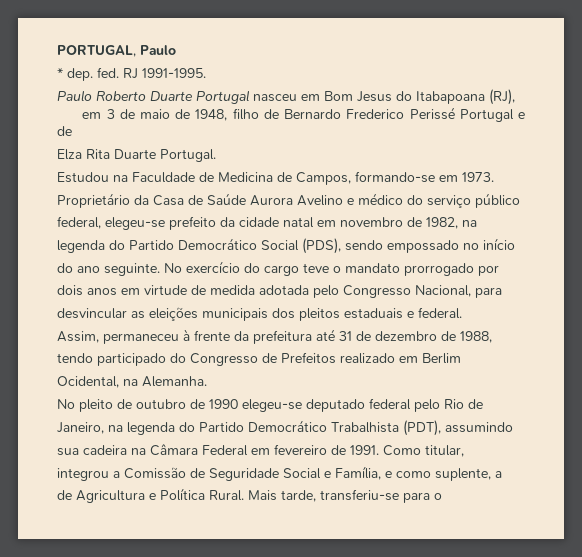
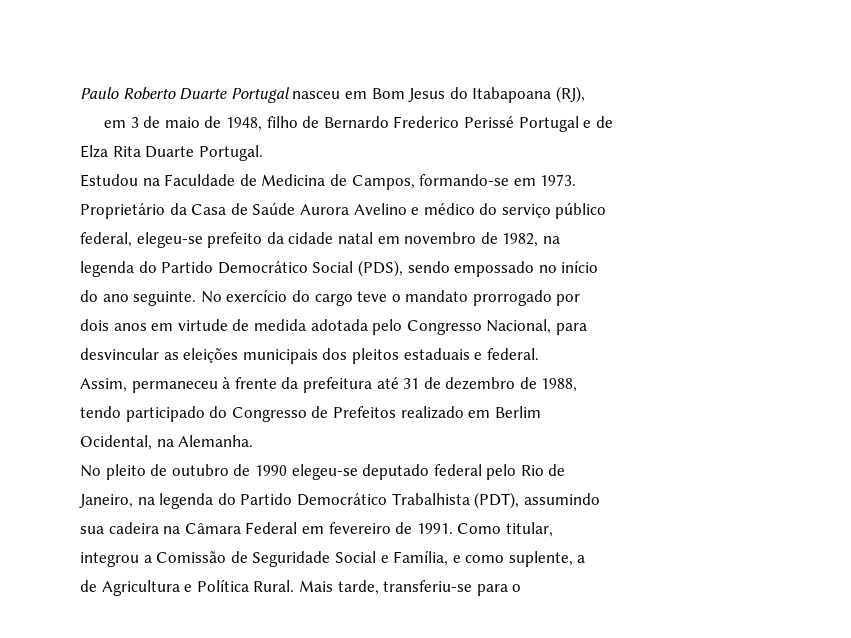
[57,45,176,57] [57,67,206,81] PORTUGAL, Paulo // * dep. fed. RJ 1991-1995. // -> (80, 93) none

